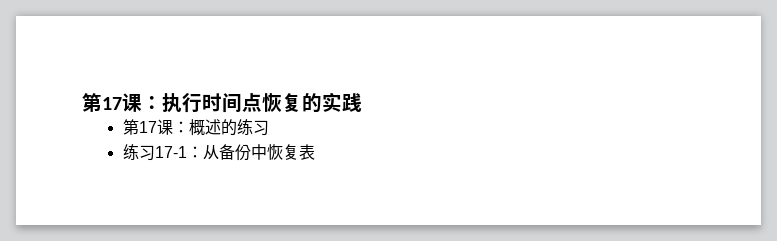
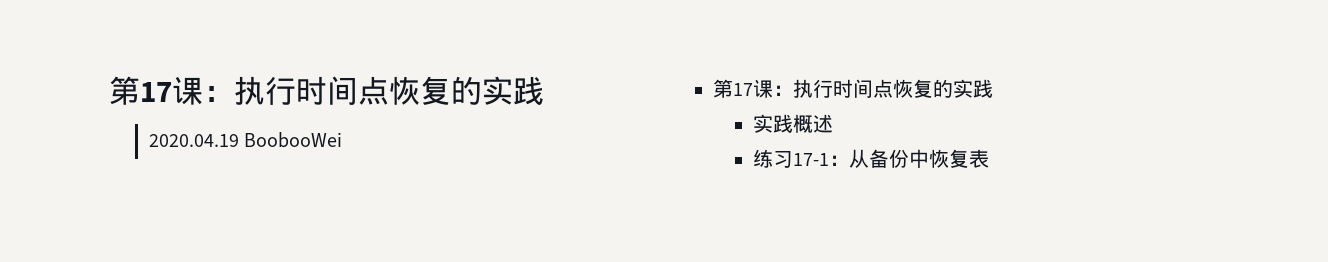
[82,92,362,113] [122,119,189,135] 第17课：执行时间点恢复的实践 // 第17课： -> [109,76,544,105] [148,132,343,148] [713,79,993,98] [752,114,793,133] 第17课：执行时间点恢复的实践 // 2020.04.19 BoobooWei // 第17课：执行时间点恢复的实践 // 实践
[220,119,269,136] 的练习 -> (833, 123) none

